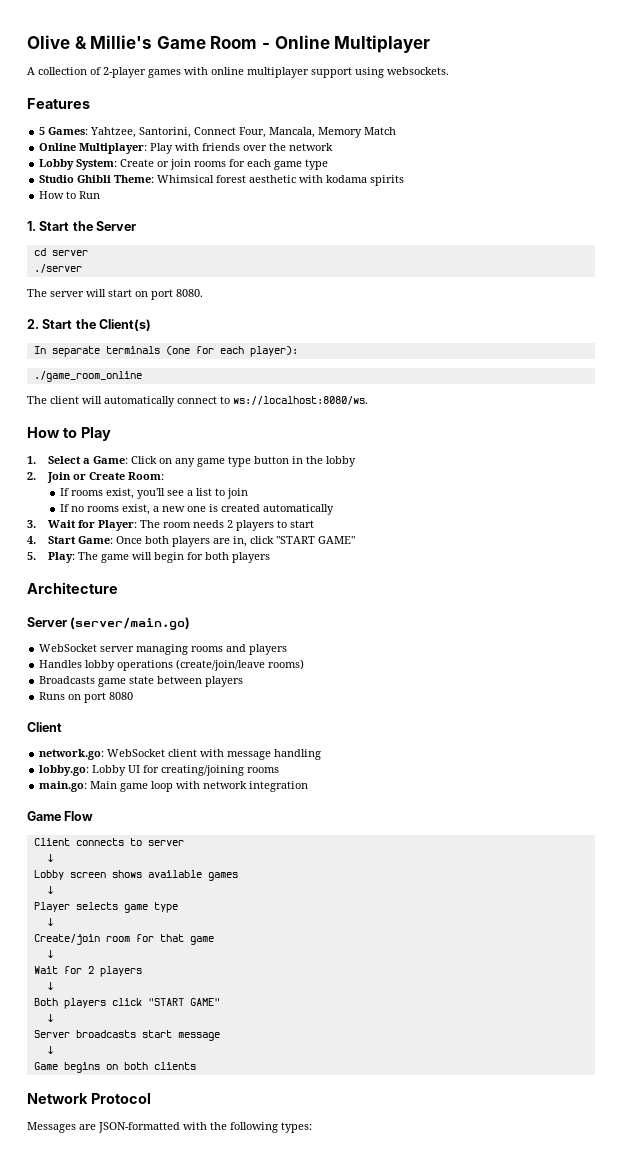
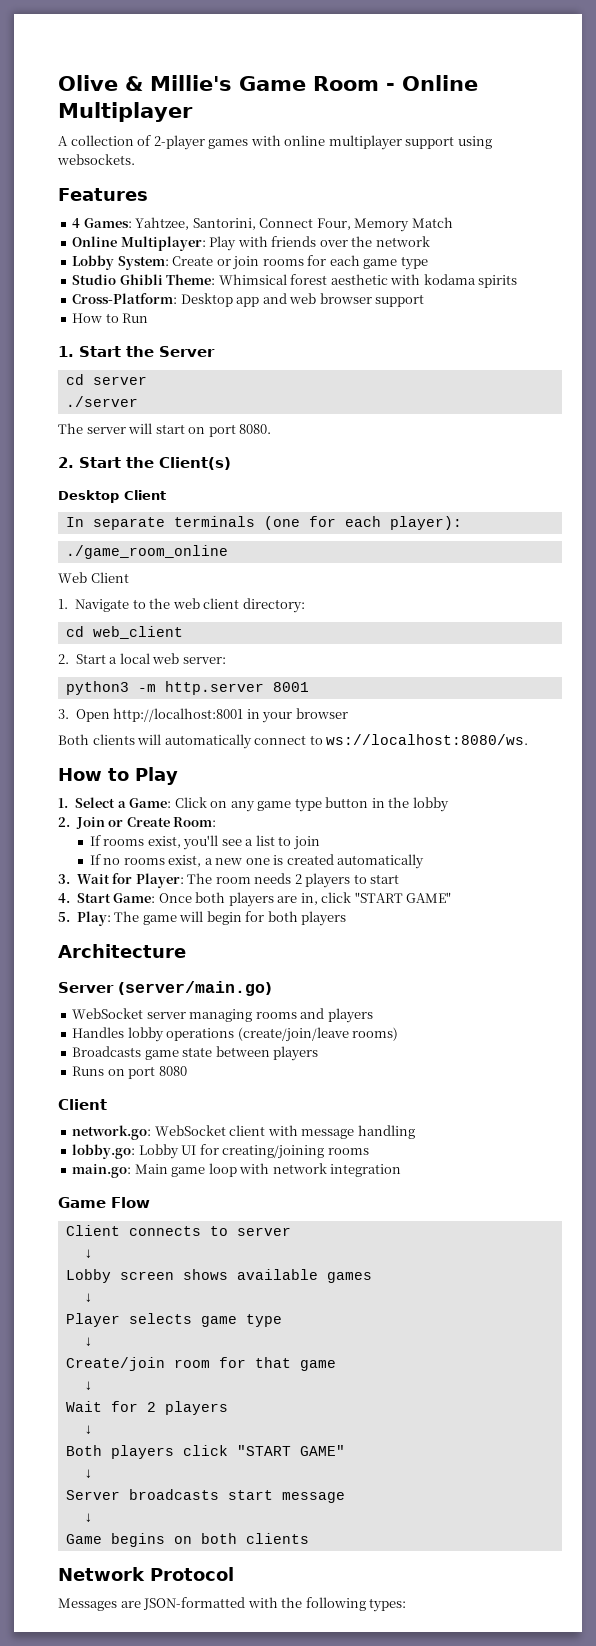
[39,127,46,135] 5 -> [72,218,81,228] 4
[269,127,316,138] Mancala, -> (351, 224) none
(405, 180) none -> [72,293,425,307] // Cross-Platform: Desktop app and web browser support
(152, 325) none -> [58,490,166,503] // Desktop Client
[27,396,79,404] The client -> [58,572,129,583] [58,598,305,613] [65,626,183,639] [58,653,226,664] [65,681,309,695] [58,708,348,723] [58,734,135,745] Web Client // 1. Navigate to the web client directory: // cd web_client // 2. Start a local web server: // python3 -m http.server 8001 // 3. Open http://localhost:8001 in your browser // Both clients

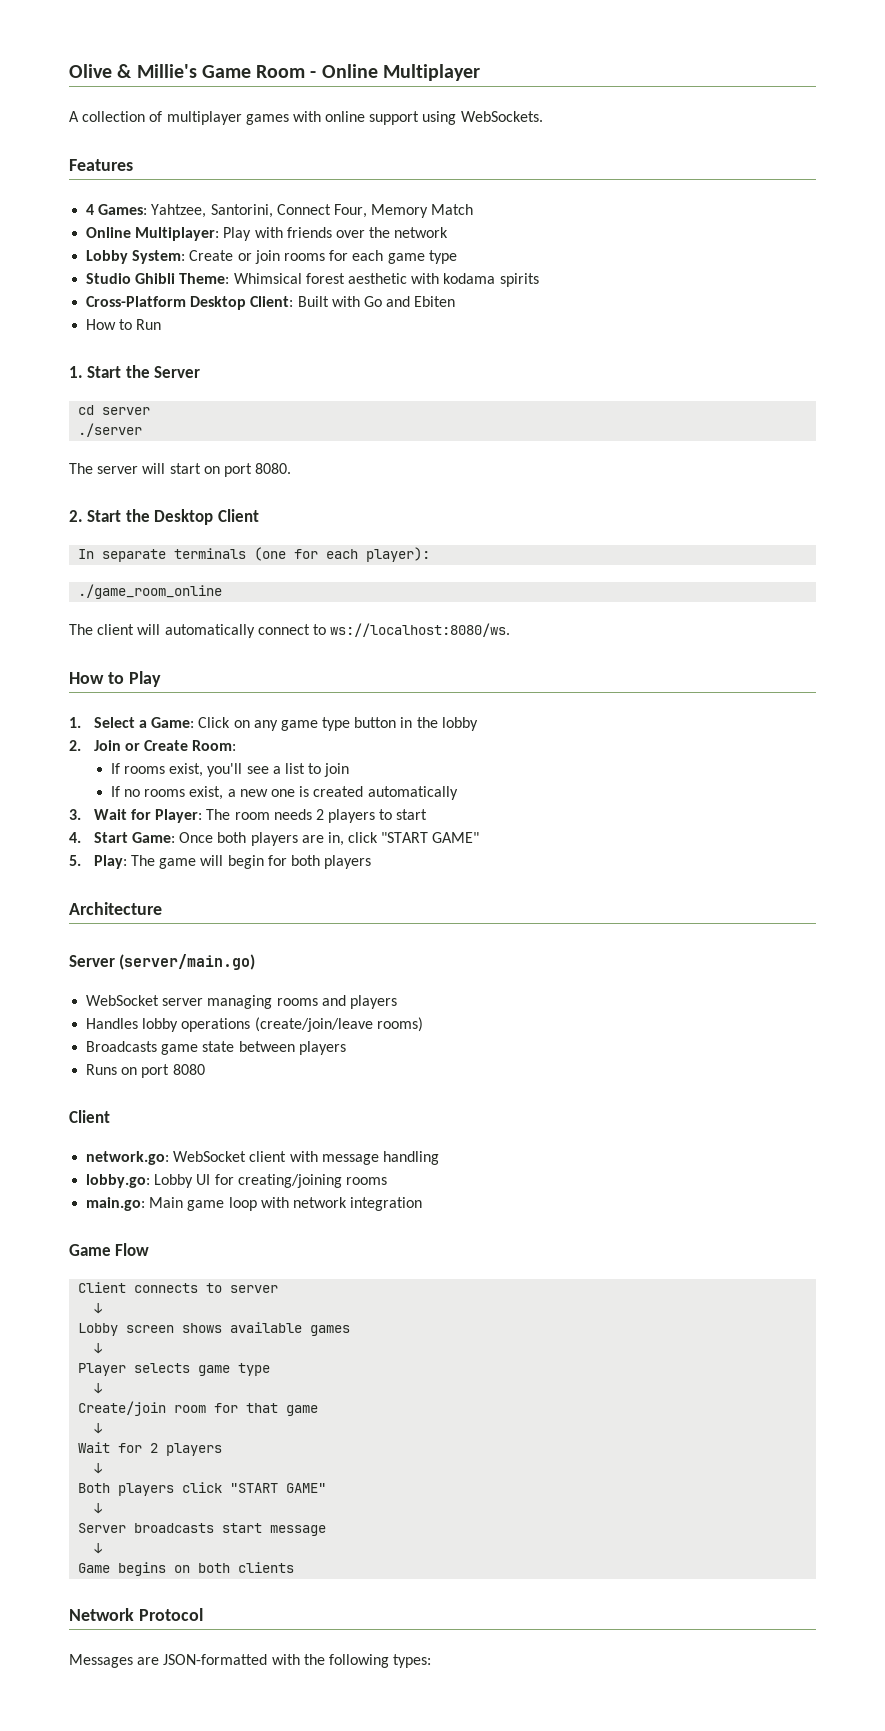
[153,135,205,150] 2-player -> [166,111,242,125] multiplayer
[328,135,402,150] multiplayer -> (366, 116) none
[57,154,135,165] websockets. -> [460,111,543,122] WebSockets.
[72,293,425,307] Cross-Platform: Desktop app and web browser support -> [86,296,456,310] Cross-Platform Desktop Client: Built with Go and Ebiten
[159,457,231,470] Client(s) // -> (150, 515) none
[58,572,129,583] [58,598,305,613] [65,626,183,639] [58,653,226,664] [65,681,309,695] [58,708,348,723] [58,734,135,745] Web Client // 1. Navigate to the web client directory: // cd web_client // 2. Start a local web server: // python3 -m http.server 8001 // 3. Open http://localhost:8001 in your browser // Both clients -> [69,624,135,635] The client

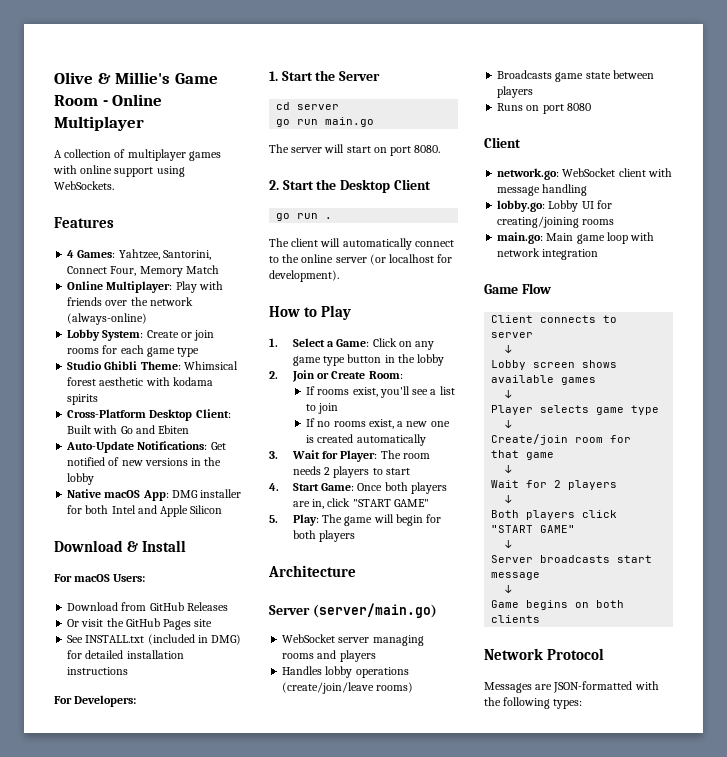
(449, 232) none -> [67,313,148,325] (always-online)
[86,319,162,330] How to Run -> [66,441,226,453] [67,457,222,466] [67,473,95,485] [67,489,242,501] [67,505,223,517] [54,540,187,552] [54,574,146,582] [67,602,228,611] [67,618,213,630] [67,634,242,645] [67,650,184,659] [67,667,129,675] [54,695,137,707] Auto-Update Notifications: Get notified of new versions in the lobby // Native macOS App: DMG installer for both Intel and Apple Silicon // Download & Install // For macOS Users: // Download from GitHub Releases // Or visit the GitHub Pages site // See INSTALL.txt (included in DMG) for detailed installation instructions // For Developers:
[78,423,143,437] ./server -> [276,117,375,127] go run main.go
[78,547,431,562] [78,584,223,599] In separate terminals (one for each player): // ./game_room_online -> [276,213,333,221] go run .
[330,623,511,637] ws://localhost:8080/ws. -> [282,254,453,265] [269,270,339,282] the online server (or localhost for development).

